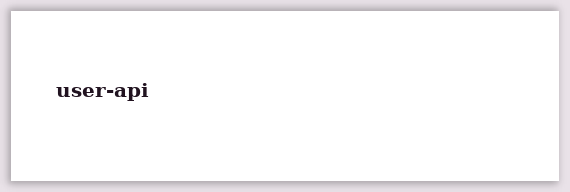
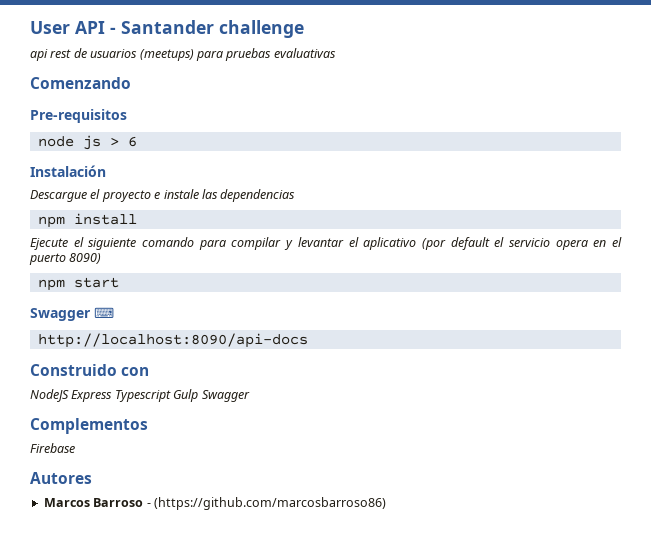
[56,83,149,101] user-api -> [30,20,304,38] [30,48,336,61] [30,77,131,89] [30,109,127,123] [37,135,137,150] [30,165,106,177] [30,189,296,202] [37,213,137,228] [30,237,622,250] [29,253,102,265] [37,277,119,291] [30,307,114,321] [37,333,308,348] [30,364,150,376] [30,389,250,402] [30,418,148,434] [30,443,75,453] [30,472,92,484] [43,497,386,510] User API - Santander challenge // api rest de usuarios (meetups) para pruebas evaluativas // Comenzando // Pre-requisitos // node js > 6 // Instalación // Descargue el proyecto e instale las dependencias // npm install // Ejecute el siguiente comando para compilar y levantar el aplicativo (por default el servicio opera en el puerto 8090) // npm start // Swagger ⌨ // http://localhost:8090/api-docs // Construido con // NodeJS Express Typescript Gulp Swagger // Complementos // Firebase // Autores // Marcos Barroso - (https://github.com/marcosbarroso86)

